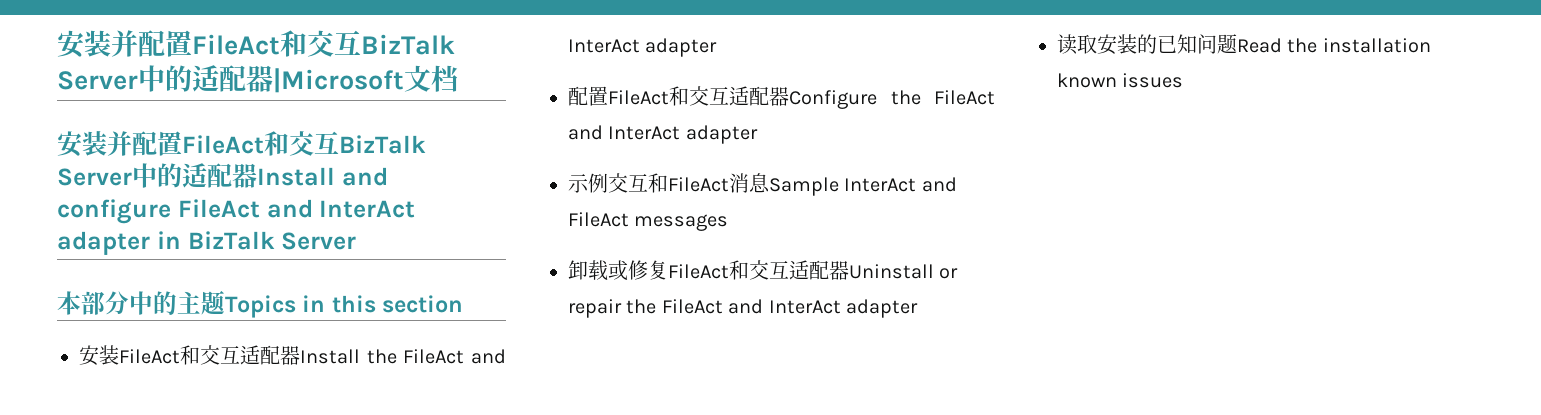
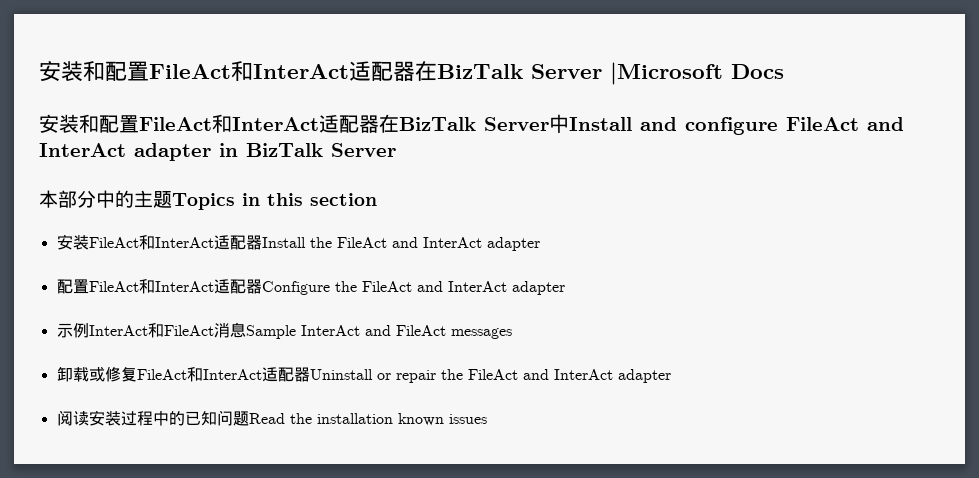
[57,30,455,58] [57,65,458,93] [57,131,426,157] [57,163,257,188] 安装并配置FileAct和交互BizTalk Server中的适配器|Microsoft文档 // 安装并配置FileAct和交互BizTalk Server中的适配器 -> [39,61,784,85] [39,114,569,133] 安装和配置FileAct和InterAct适配器在BizTalk Server |Microsoft Docs // 安装和配置FileAct和InterAct适配器在BizTalk Server中
[200,345,240,365] 交互 -> [154,237,214,248] InterAct
[689,86,729,106] 交互 -> [154,281,214,292] InterAct
[608,173,648,193] 交互 -> [88,325,148,336] InterAct
[749,260,789,280] 交互 -> [202,369,262,380] InterAct
[1057,34,1137,55] 读取安装 -> [56,410,169,426] 阅读安装过程中

